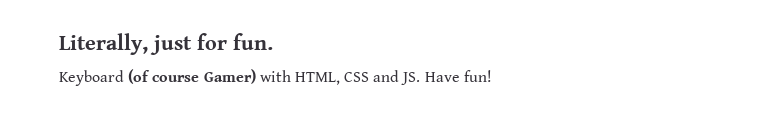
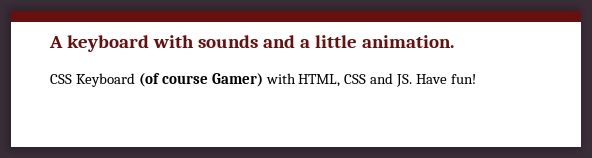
[59,33,273,55] Literally, just for fun. // -> [49,35,454,52] [50,74,72,84] A keyboard with sounds and a little animation. // CSS

